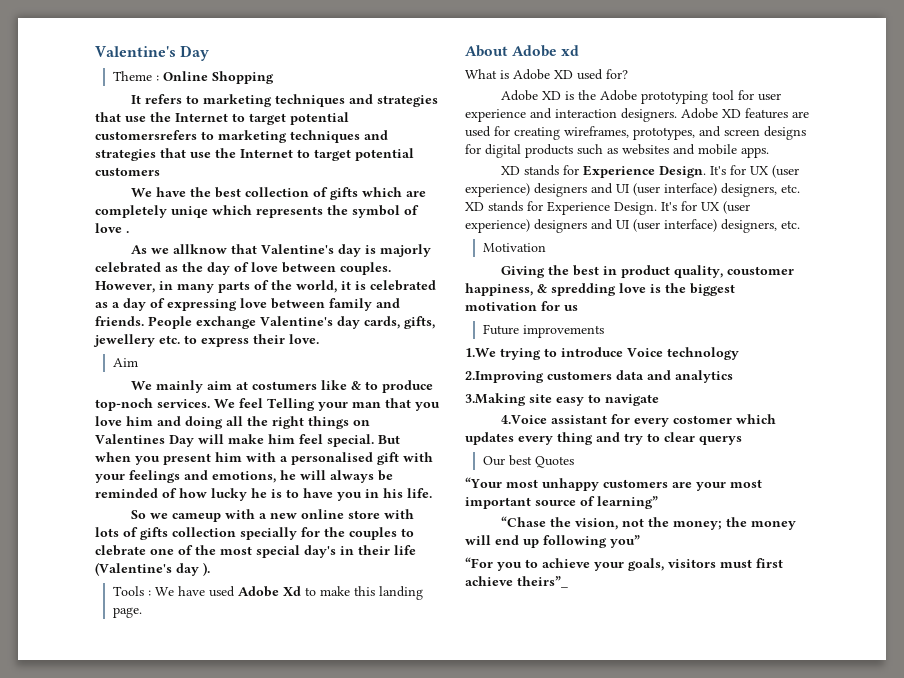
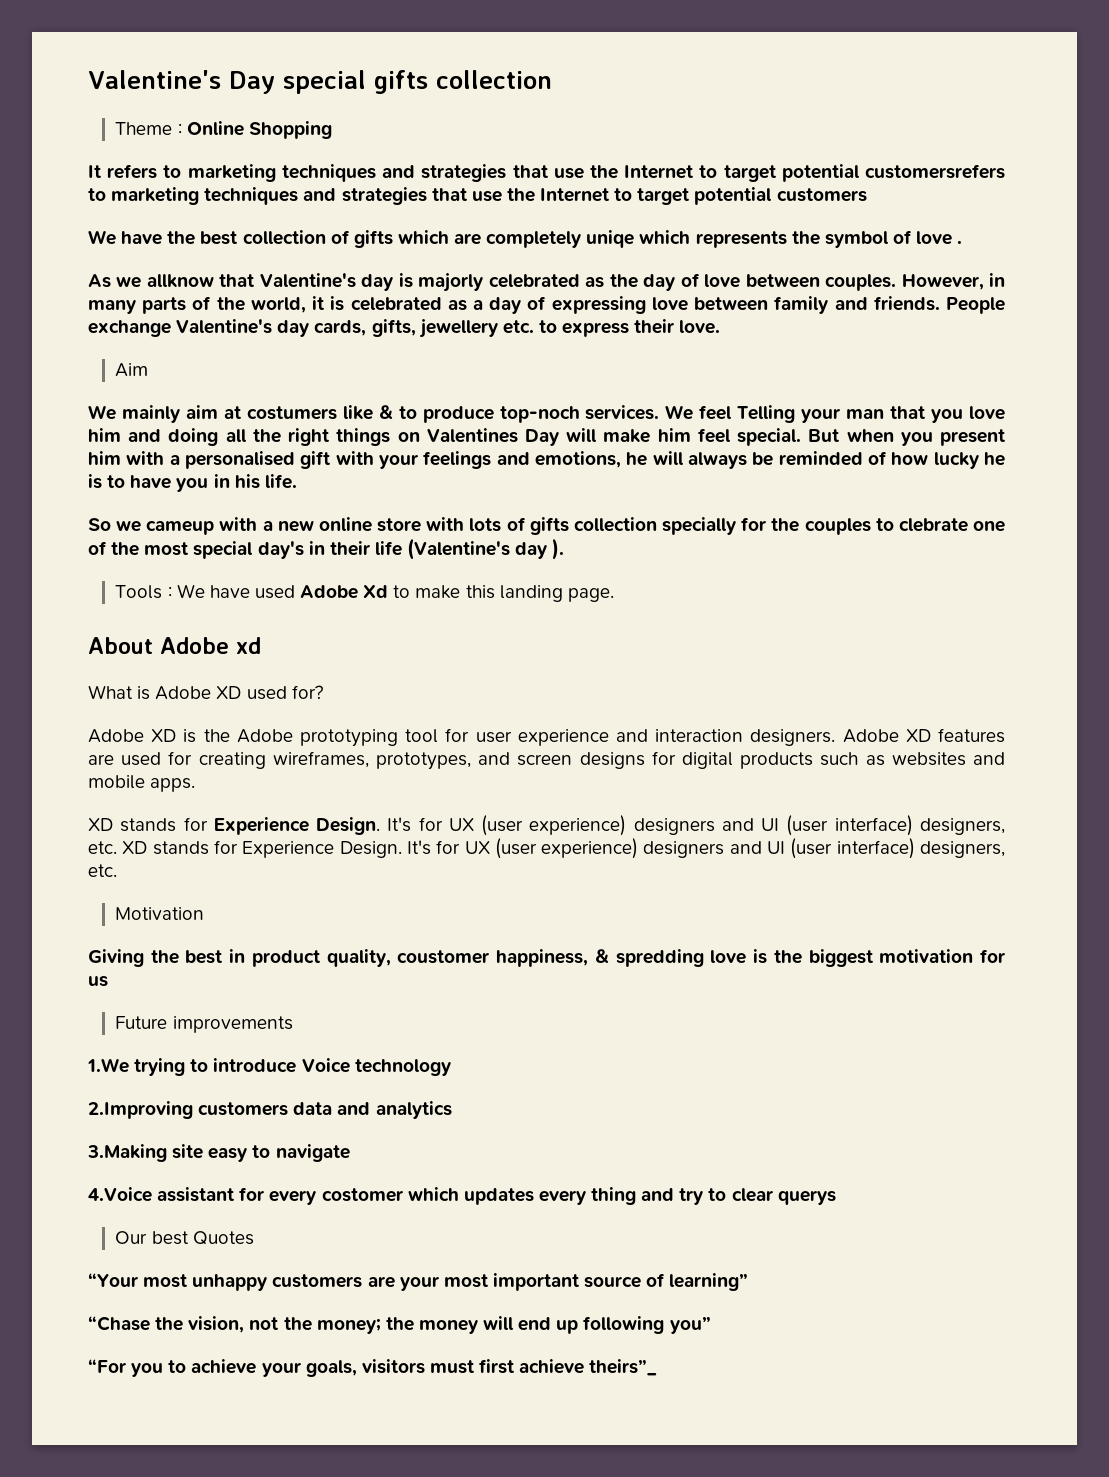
(210, 53) none -> [282,70,552,94] special gifts collection

